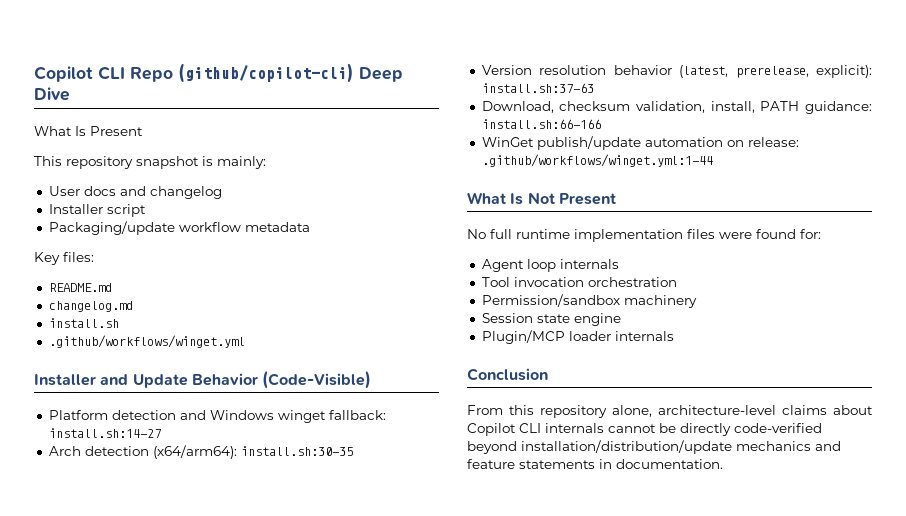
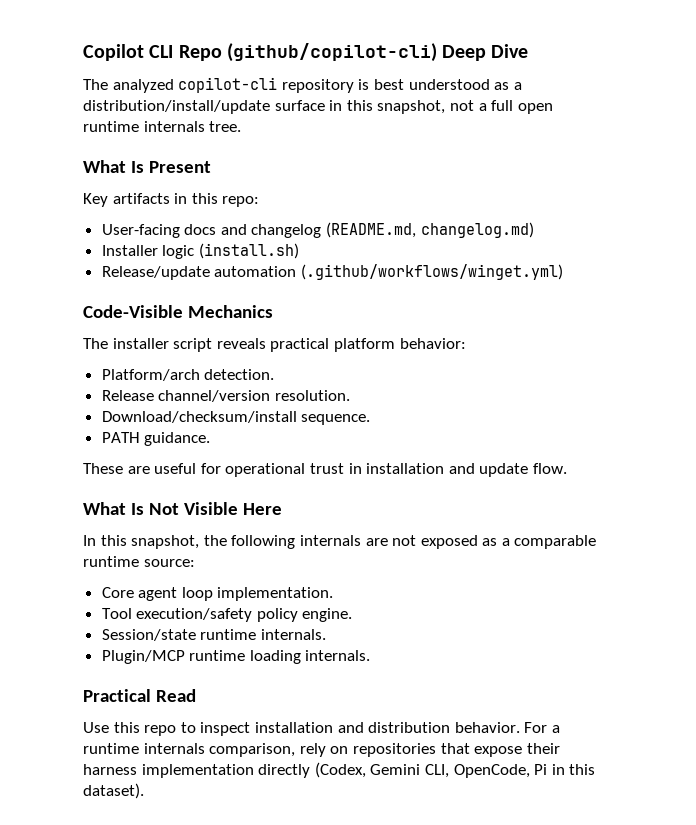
[34,126,143,136] [34,156,266,169] [48,186,80,196] What Is Present // This repository snapshot is mainly: // User -> [83,77,522,93] [83,100,553,114] [83,121,242,132] [83,160,211,173] [83,193,260,207] [101,224,180,238] The analyzed copilot-cli repository is best understood as a distribution/install/update surface in this snapshot, not a full open runtime internals tree. // What Is Present // Key artifacts in this repo: // User-facing
[48,204,146,217] [48,221,310,235] [34,252,94,265] [48,283,112,292] [48,301,133,312] [48,318,119,328] [48,335,245,348] [34,371,372,389] [48,410,386,423] [48,428,161,438] [48,445,353,459] [481,65,872,78] [481,83,594,93] [481,101,872,114] [481,119,601,129] [481,136,799,150] [481,154,713,167] [467,192,616,205] [467,229,821,242] [481,259,619,272] [481,277,677,287] [481,294,697,308] [481,313,621,326] [481,330,674,344] [467,368,548,381] [467,405,873,418] [467,423,822,436] [467,440,841,454] [467,459,723,469] // Installer script // Packaging/update workflow metadata // Key files: // README.md // changelog.md // install.sh // .github/workflows/winget.yml // Installer and Update Behavior (Code-Visible) // Platform detection and Windows winget fallback: install.sh:14-27 // Arch detection (x64/arm64): install.sh:30-35 // Version resolution behavior (latest, prerelease, explicit): install.sh:37-63 // Download, checksum validation, install, PATH guidance: install.sh:66-166 // WinGet publish/update automation on release: .github/workflows/winget.yml:1-44 // What Is Not Present // No full runtime implementation files were found for: // Agent loop internals // Tool invocation orchestration // Permission/sandbox machinery // Session state engine // Plugin/MCP loader internals // Conclusion // From this repository alone, architecture-level claims about Copilot CLI internals cannot be directly code-verified beyond installation/distribution/update mechanics and feature statements in documentation. -> [326,222,534,238] [101,243,299,259] [101,264,563,280] [83,305,273,318] [83,338,466,352] [101,369,275,381] [101,390,350,402] [101,411,371,425] [101,432,211,446] [83,463,567,477] [83,502,282,515] [83,535,597,549] [83,556,195,567] [101,587,334,601] [101,608,353,622] [101,629,326,641] [101,650,371,664] [83,689,196,702] [83,722,560,736] [83,743,560,757] [83,762,596,778] [83,783,144,799] (README.md, changelog.md) // Installer logic (install.sh) // Release/update automation (.github/workflows/winget.yml) // Code-Visible Mechanics // The installer script reveals practical platform behavior: // Platform/arch detection. // Release channel/version resolution. // Download/checksum/install sequence. // PATH guidance. // These are useful for operational trust in installation and update flow. // What Is Not Visible Here // In this snapshot, the following internals are not exposed as a comparable runtime source: // Core agent loop implementation. // Tool execution/safety policy engine. // Session/state runtime internals. // Plugin/MCP runtime loading internals. // Practical Read // Use this repo to inspect installation and distribution behavior. For a runtime internals comparison, rely on repositories that expose their harness implementation directly (Codex, Gemini CLI, OpenCode, Pi in this dataset).

